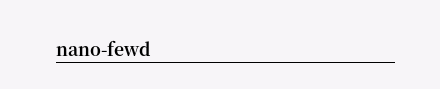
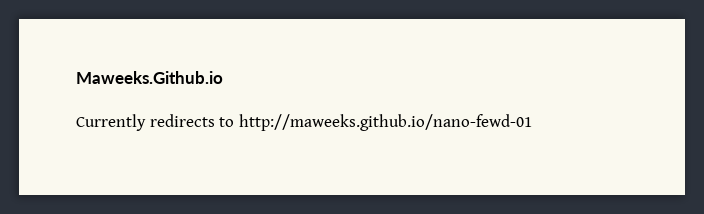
[56,40,151,56] nano-fewd -> [76,71,223,84] [76,114,532,131] Maweeks.Github.io // Currently redirects to http://maweeks.github.io/nano-fewd-01

